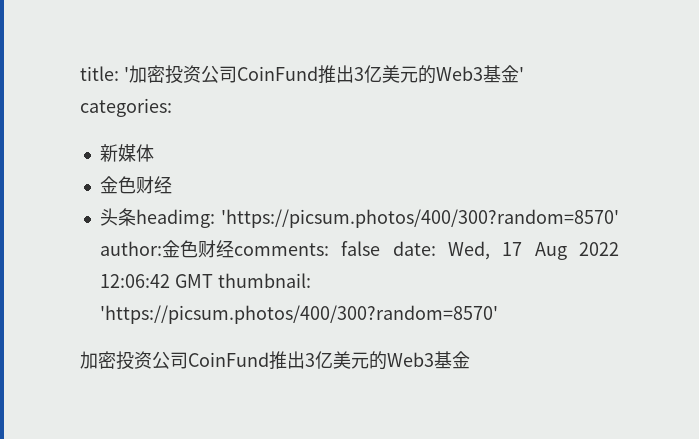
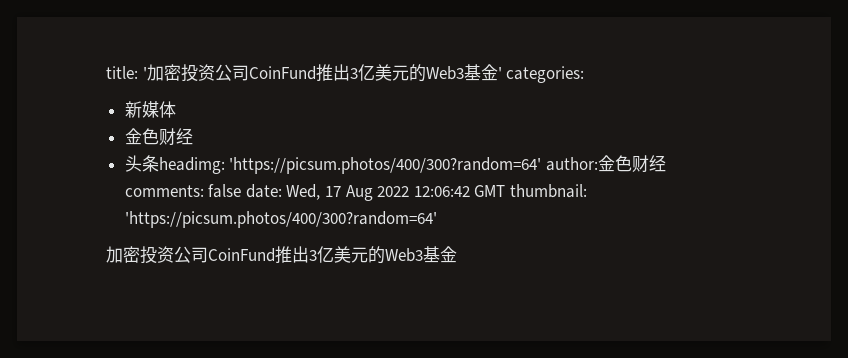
[221,209,619,228] 'https://picsum.photos/400/300?random=8570' -> [229,157,542,174] 'https://picsum.photos/400/300?random=64'
[99,305,498,324] 'https://picsum.photos/400/300?random=8570' -> [124,211,437,228] 'https://picsum.photos/400/300?random=64'

